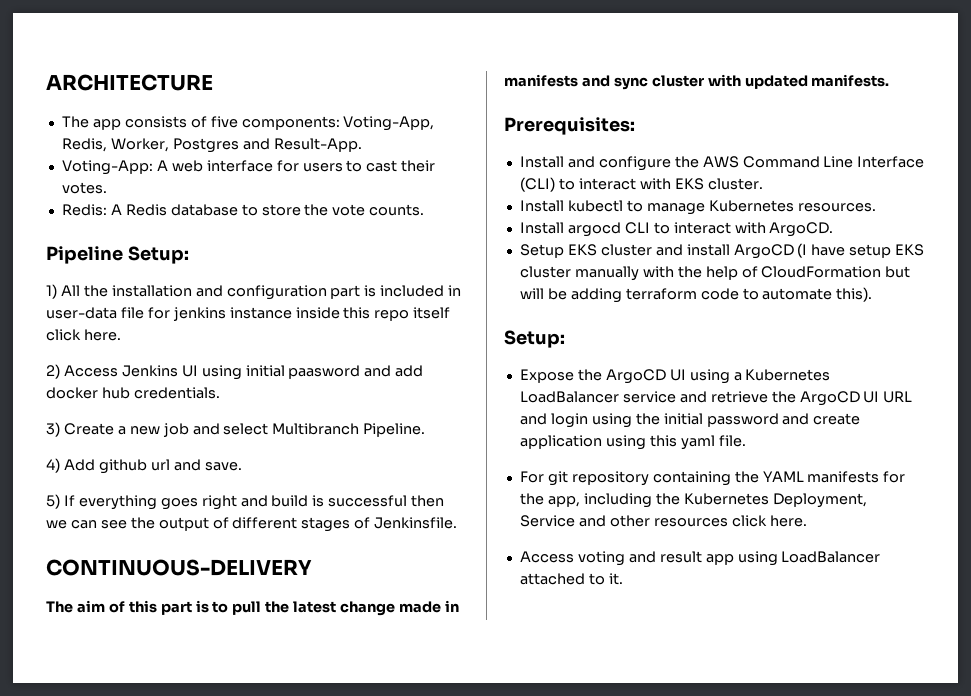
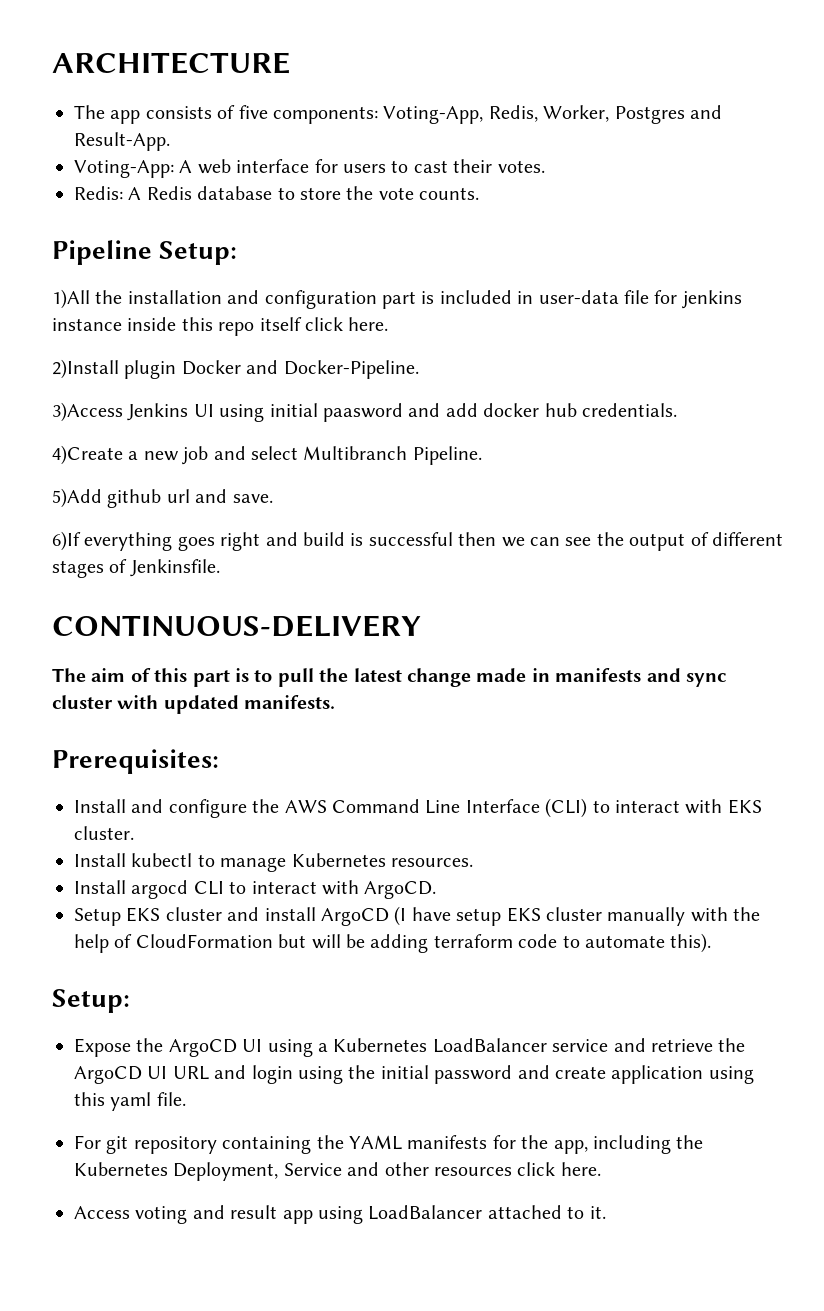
[46,284,80,299] 1) All -> [52,289,90,309] 1)All
[46,364,118,379] 2) Access -> [52,359,419,379] [52,402,123,422] 2)Install plugin Docker and Docker-Pipeline. // 3)Access
[46,422,114,437] 3) Create -> [52,445,123,465] 4)Create
[46,458,95,473] 4) Add -> [52,488,102,508] 5)Add
[46,494,75,509] 5) If -> [52,531,81,551] 6)If

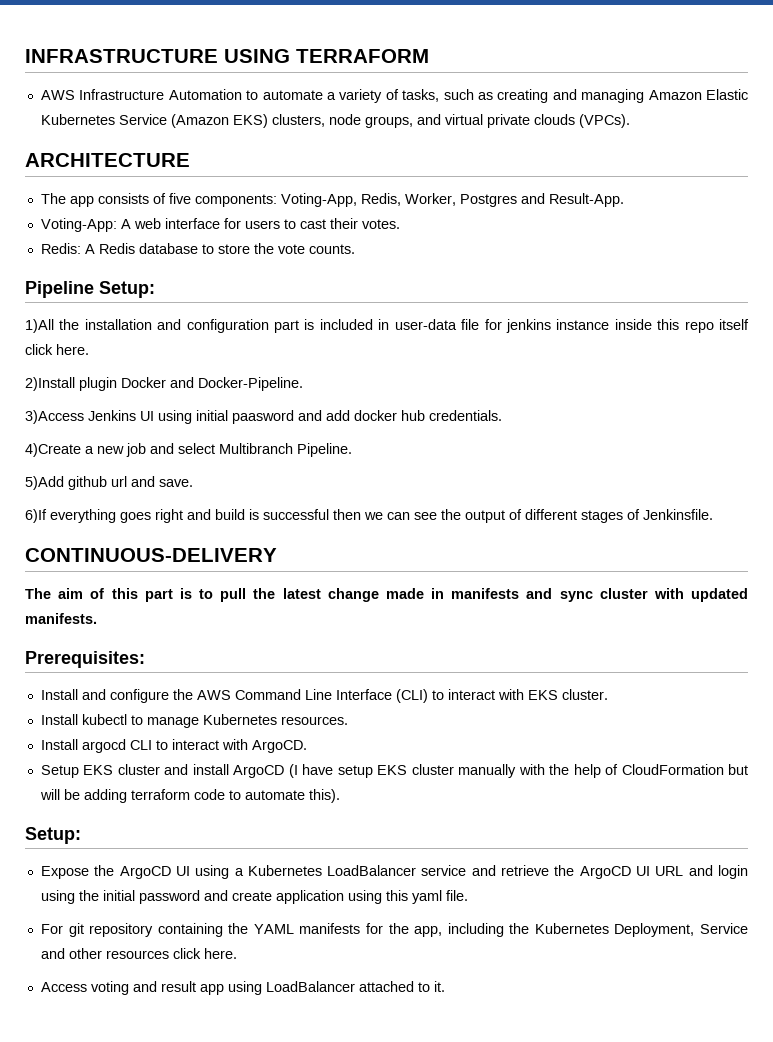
(52, 63) none -> [25,49,429,63] [40,89,748,103] [40,114,630,128] INFRASTRUCTURE USING TERRAFORM // AWS Infrastructure Automation to automate a variety of tasks, such as creating and managing Amazon Elastic Kubernetes Service (Amazon EKS) clusters, node groups, and virtual private clouds (VPCs). //

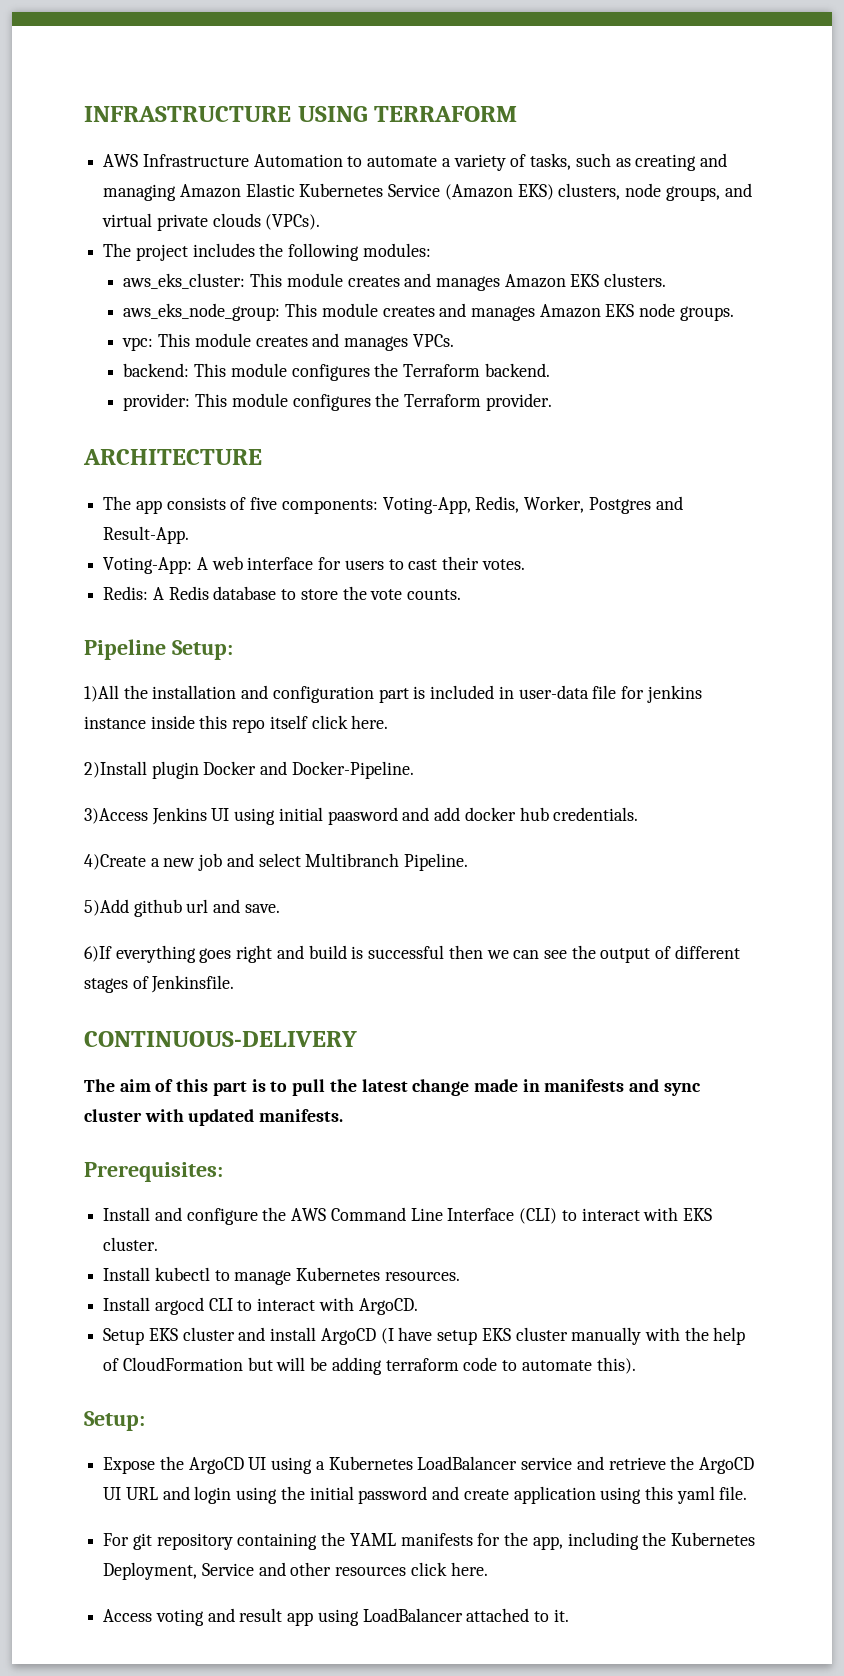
(630, 121) none -> [103,243,431,261] [123,273,667,291] [123,303,734,321] [122,333,454,351] [123,363,550,381] [123,393,552,411] // The project includes the following modules: // aws_eks_cluster: This module creates and manages Amazon EKS clusters. // aws_eks_node_group: This module creates and manages Amazon EKS node groups. // vpc: This module creates and manages VPCs. // backend: This module configures the Terraform backend. // provider: This module configures the Terraform provider.

